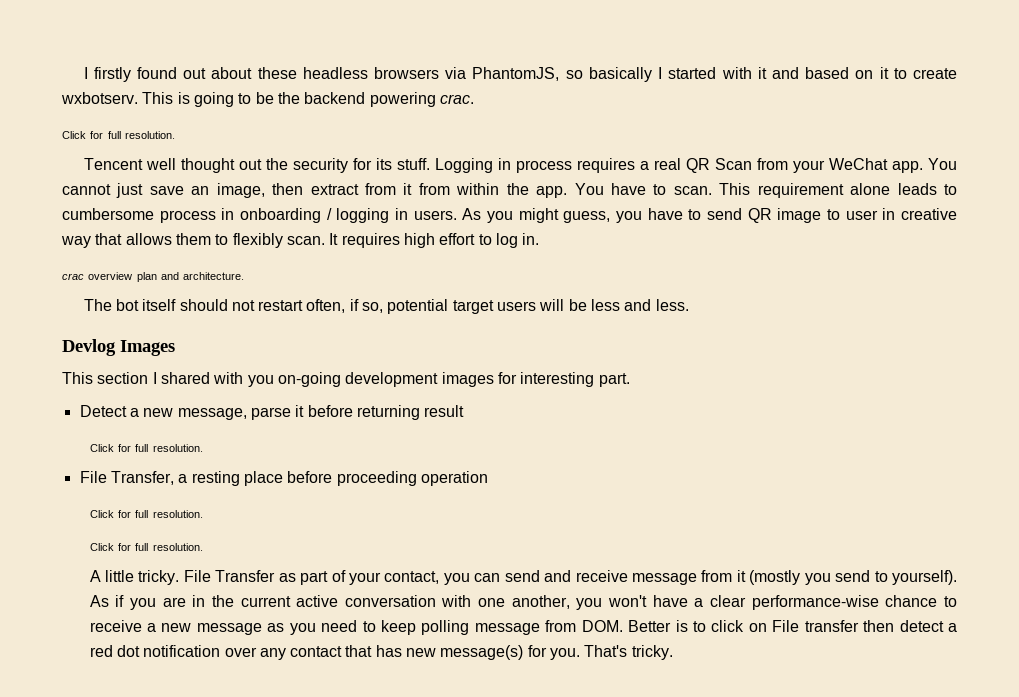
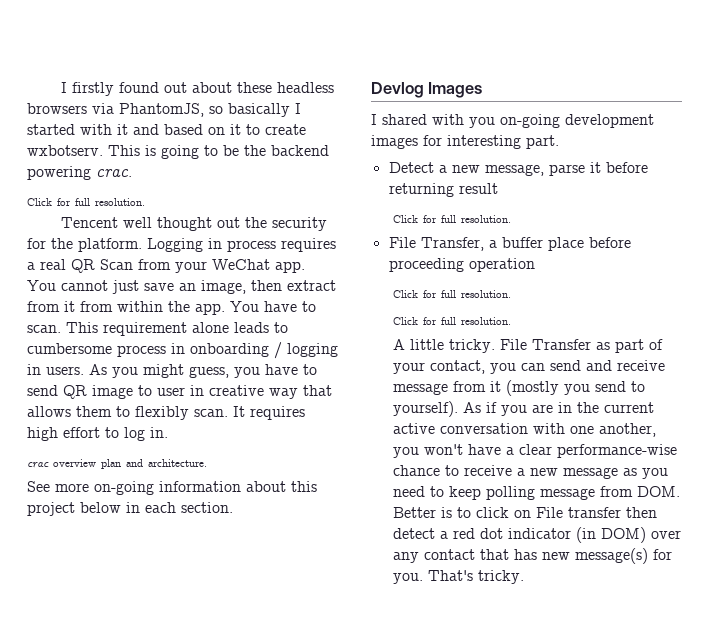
[375,158,430,170] its stuff. -> [51,238,142,252] the platform.
[83,299,689,314] The bot itself should not restart often, if so, potential target users will be less and less. -> [27,481,317,495] [27,502,233,516] See more on-going information about this project below in each section.
[62,372,149,384] This section -> (483, 90) none
[191,471,240,486] resting -> [501,237,543,248] buffer
[143,645,221,657] notification -> [507,527,646,543] indicator (in DOM)

